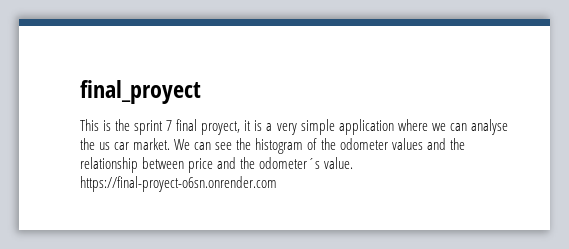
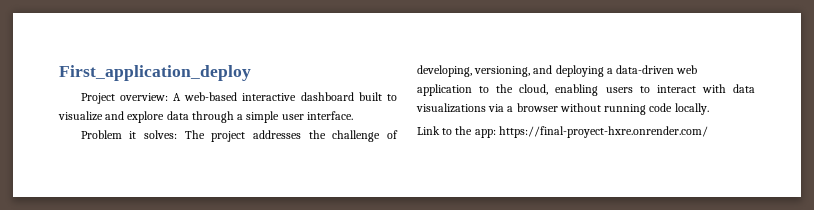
[80,80,201,104] [80,119,508,135] [80,138,465,154] [80,157,354,173] [80,176,277,192] final_proyect // This is the sprint 7 final proyect, it is a very simple application where we can analyse the us car market. We can see the histogram of the odometer values and the relationship between price and the odometer´s value. https://final-proyect-o6sn.onrender.com -> [59,65,251,81] [80,92,397,104] [58,111,353,123] [80,130,398,142] [417,65,698,77] [417,84,755,96] [416,103,709,115] [417,126,708,138] First_application_deploy // Project overview: A web-based interactive dashboard built to visualize and explore data through a simple user interface. // Problem it solves: The project addresses the challenge of developing, versioning, and deploying a data-driven web application to the cloud, enabling users to interact with data visualizations via a browser without running code locally. // Link to the app: https://final-proyect-hxre.onrender.com/

